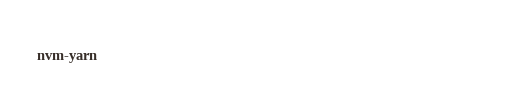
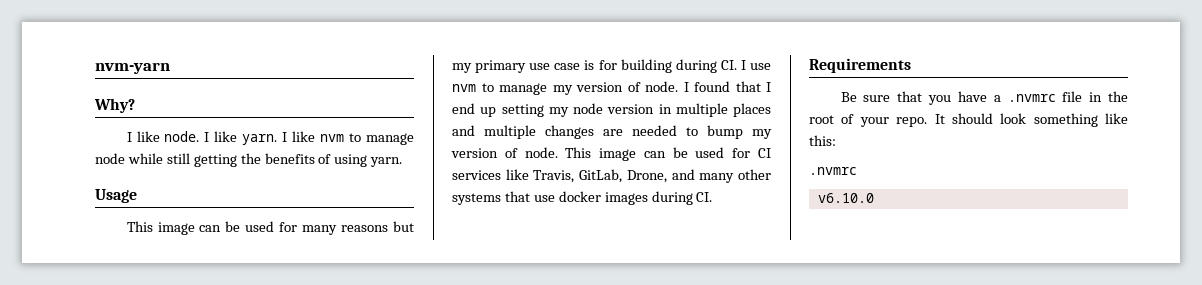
(97, 58) none -> [94,98,135,113] [126,131,415,145] [95,153,403,167] [95,189,137,203] [126,221,414,235] [452,59,771,73] [452,81,771,95] [452,103,771,117] [452,125,772,139] [451,147,771,161] [452,169,771,183] [452,191,713,205] [809,58,911,73] [840,91,1128,105] [809,113,1128,127] [809,135,836,146] [809,167,857,175] [817,193,874,203] // Why? // I like node. I like yarn. I like nvm to manage node while still getting the benefits of using yarn. // Usage // This image can be used for many reasons but my primary use case is for building during CI. I use nvm to manage my version of node. I found that I end up setting my node version in multiple places and multiple changes are needed to bump my version of node. This image can be used for CI services like Travis, GitLab, Drone, and many other systems that use docker images during CI. // Requirements // Be sure that you have a .nvmrc file in the root of your repo. It should look something like this: // .nvmrc // v6.10.0

